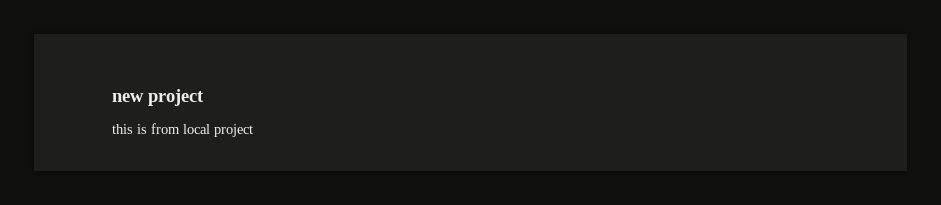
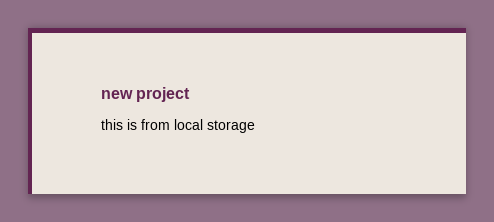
[214,124,253,137] project -> [207,120,255,133] storage

